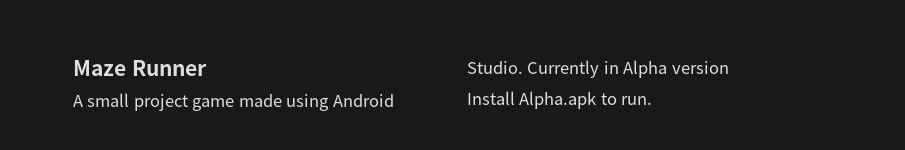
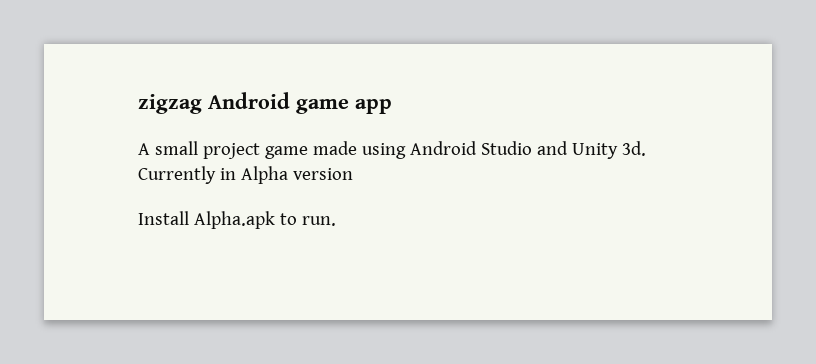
[73,60,207,76] Maze Runner -> [138,92,392,114] zigzag Android game app
[467,61,523,74] Studio. -> [480,141,646,159] Studio and Unity 3d.

